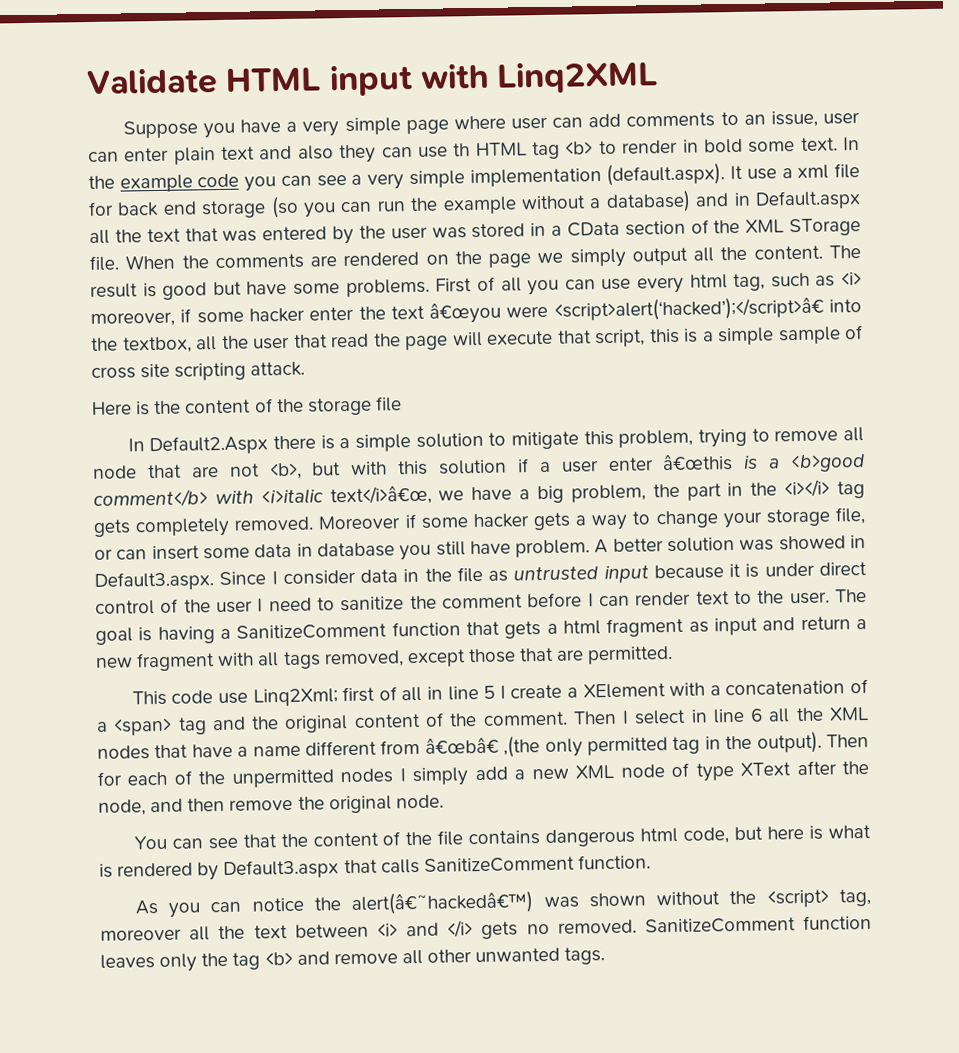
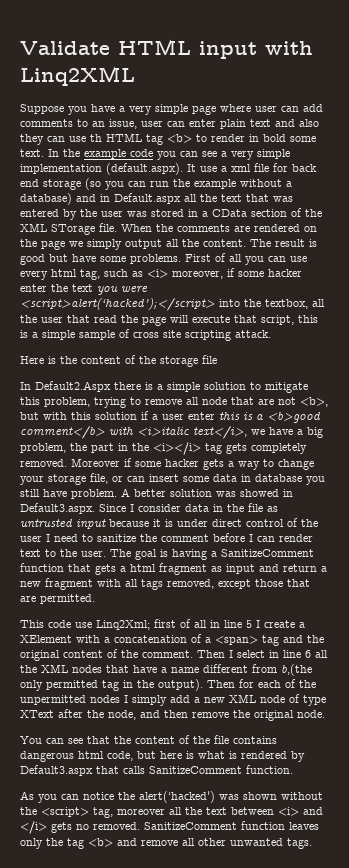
[429,296,824,324] â€œyou were <script>alert(‘hacked’);</script>â€ -> [97,286,148,295] [20,298,215,311] you were <script>alert(‘hacked’);</script>
[662,453,734,472] â€œthis -> [219,412,240,421] this
[329,484,432,506] text</i>â€œ, -> [193,426,247,439] text</i>,
[424,736,541,758] â€œbâ€ ,(the -> [281,664,312,676] b,(the
[351,891,534,916] alert(â€˜hackedâ€™) -> [139,791,215,803] alert(‘hacked')

